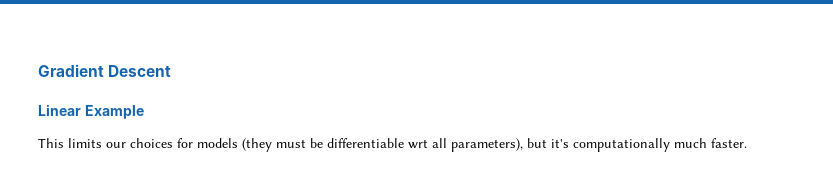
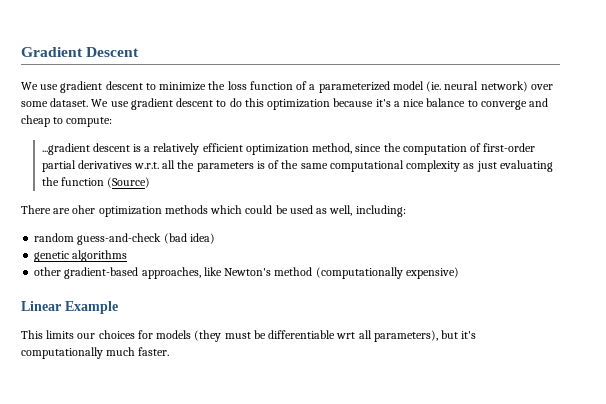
(172, 71) none -> [21,81,553,93] [21,98,549,110] [21,115,113,127] [41,143,536,155] [41,160,553,172] [41,177,150,188] [21,205,406,217] [34,233,215,245] [34,250,128,262] [34,267,459,279] // We use gradient descent to minimize the loss function of a parameterized model (ie. neural network) over some dataset. We use gradient descent to do this optimization because it's a nice balance to converge and cheap to compute: // ...gradient descent is a relatively efficient optimization method, since the computation of first-order partial derivatives w.r.t. all the parameters is of the same computational complexity as just evaluating the function (Source) // There are oher optimization methods which could be used as well, including: // random guess-and-check (bad idea) // genetic algorithms // other gradient-based approaches, like Newton's method (computationally expensive)

